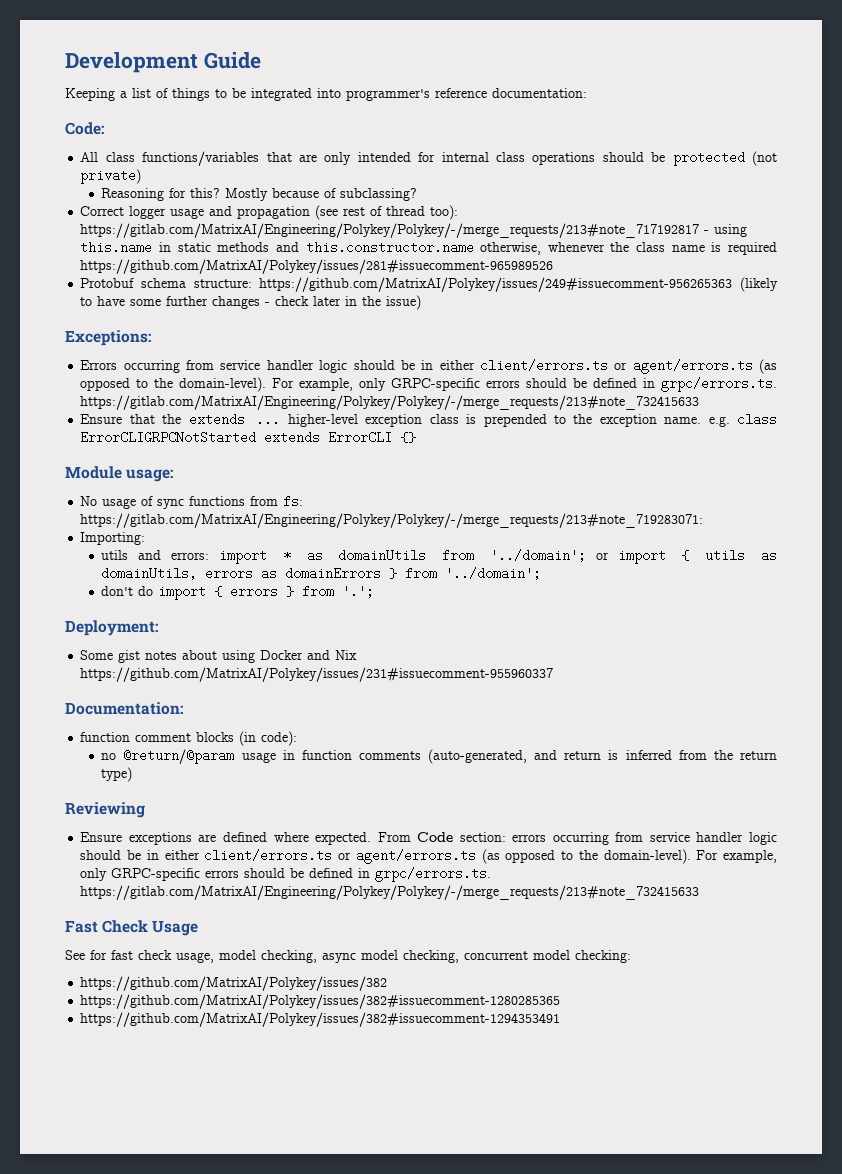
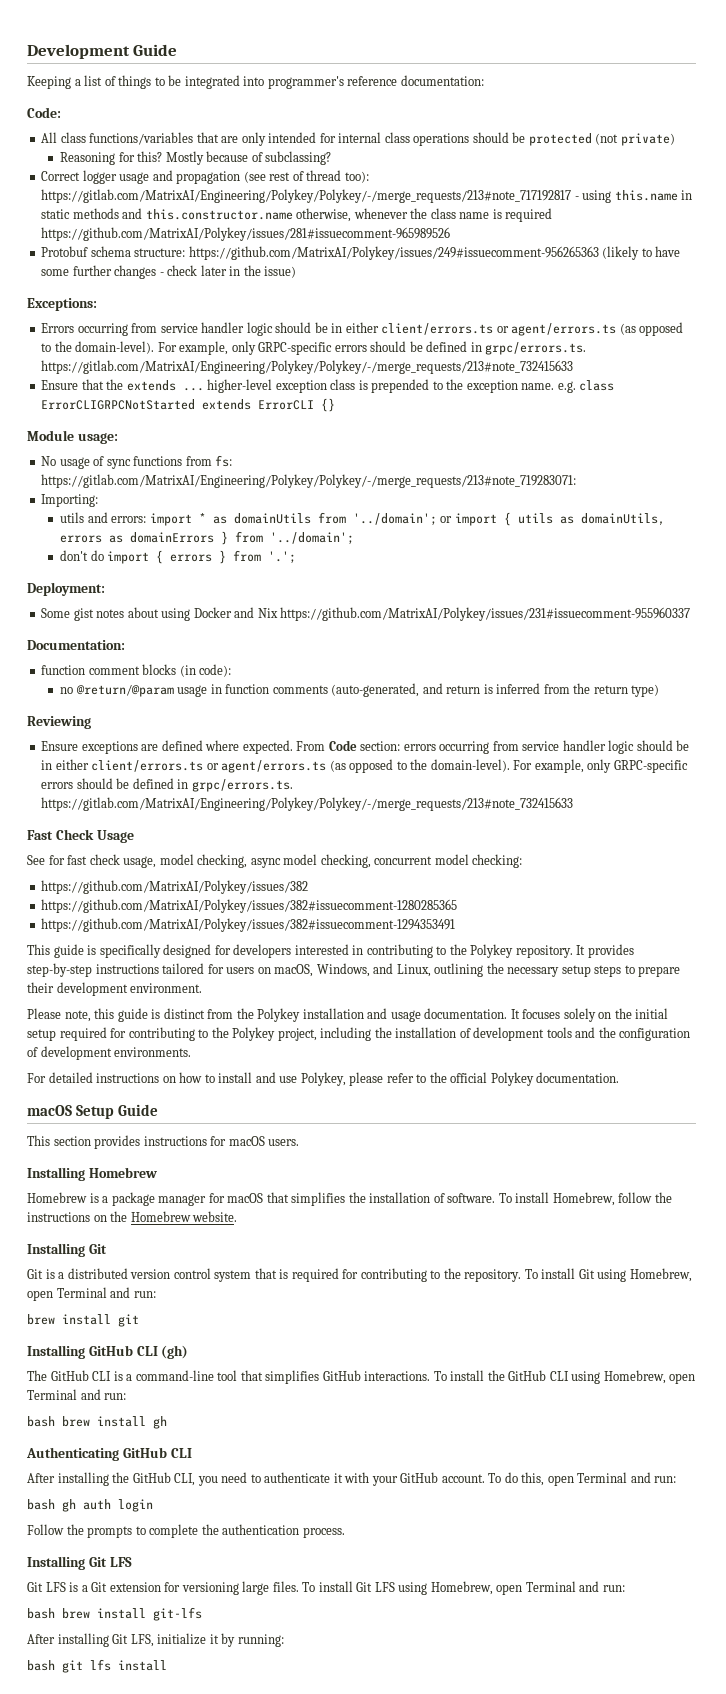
(561, 1019) none -> [27,944,634,958] [27,963,681,977] [27,982,203,996] [27,1008,669,1022] [27,1027,691,1041] [27,1046,192,1060] [27,1072,620,1086] [27,1104,159,1119] [27,1135,300,1149] [27,1167,157,1181] [27,1192,672,1206] [27,1211,238,1222] [27,1243,107,1257] [27,1268,692,1282] [27,1287,156,1301] [27,1314,139,1327] [27,1345,189,1359] [27,1370,696,1384] [27,1389,127,1400] [27,1416,167,1429] [26,1447,192,1461] [27,1472,677,1486] [27,1499,153,1512] [27,1524,345,1538] [27,1556,132,1570] [27,1581,625,1595] [27,1607,202,1621] [27,1633,284,1647] [27,1659,167,1673] // This guide is specifically designed for developers interested in contributing to the Polykey repository. It provides step-by-step instructions tailored for users on macOS, Windows, and Linux, outlining the necessary setup steps to prepare their development environment. // Please note, this guide is distinct from the Polykey installation and usage documentation. It focuses solely on the initial setup required for contributing to the Polykey project, including the installation of development tools and the configuration of development environments. // For detailed instructions on how to install and use Polykey, please refer to the official Polykey documentation. // macOS Setup Guide // This section provides instructions for macOS users. // Installing Homebrew // Homebrew is a package manager for macOS that simplifies the installation of software. To install Homebrew, follow the instructions on the Homebrew website. // Installing Git // Git is a distributed version control system that is required for contributing to the repository. To install Git using Homebrew, open Terminal and run: // brew install git // Installing GitHub CLI (gh) // The GitHub CLI is a command-line tool that simplifies GitHub interactions. To install the GitHub CLI using Homebrew, open Terminal and run: // bash brew install gh // Authenticating GitHub CLI // After installing the GitHub CLI, you need to authenticate it with your GitHub account. To do this, open Terminal and run: // bash gh auth login // Follow the prompts to complete the authentication process. // Installing Git LFS // Git LFS is a Git extension for versioning large files. To install Git LFS using Homebrew, open Terminal and run: // bash brew install git-lfs // After installing Git LFS, initialize it by running: // bash git lfs install

